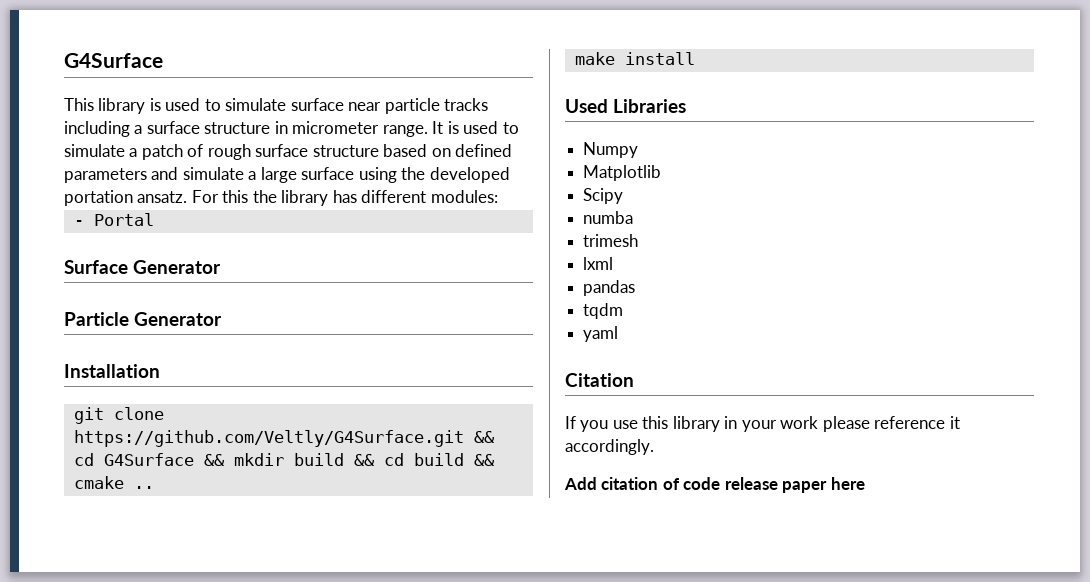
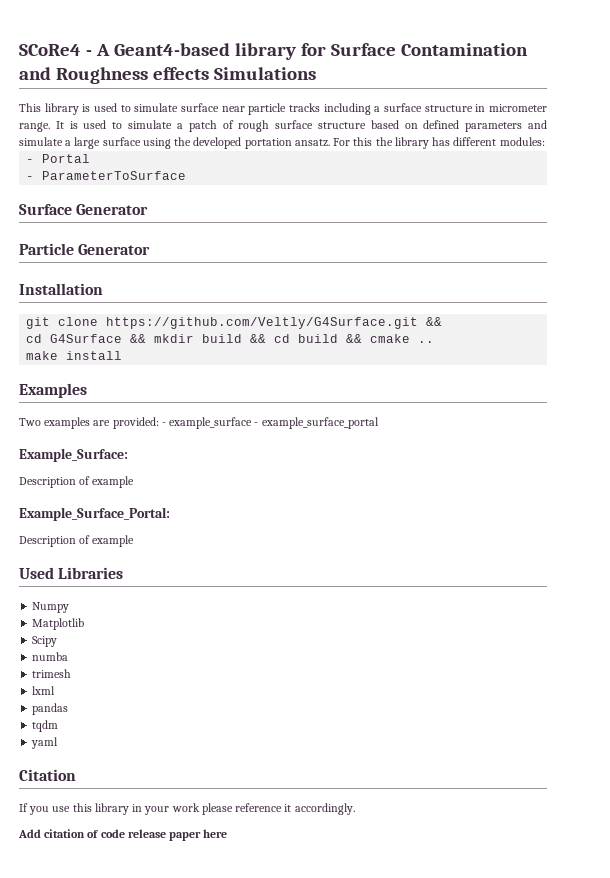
[64,53,163,68] G4Surface -> [19,43,528,60] [19,67,316,84] SCoRe4 - A Geant4-based library for Surface Contamination and Roughness effects Simulations
(154, 219) none -> [26,171,187,180] // - ParameterToSurface
(695, 58) none -> [19,383,87,398] [19,417,379,429] [19,448,128,462] [19,476,135,488] [19,507,170,521] [19,535,135,547] // Examples // Two examples are provided: - example_surface - example_surface_portal // Example_Surface: // Description of example // Example_Surface_Portal: // Description of example

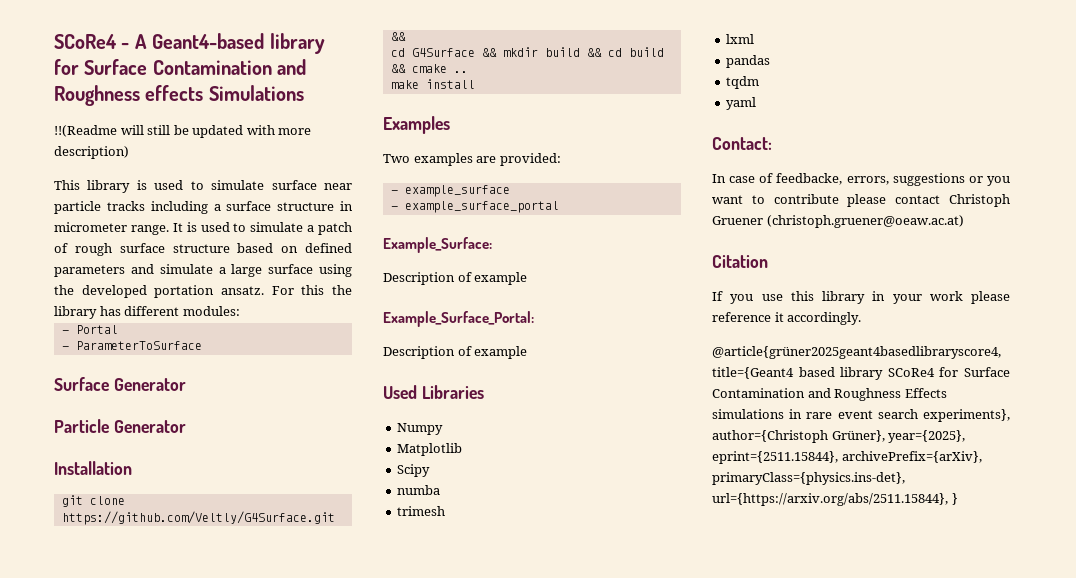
(316, 73) none -> [54,125,312,138] [54,146,129,159] // !!(Readme will still be updated with more description)
(159, 423) none -> (561, 159) //
(253, 423) none -> (510, 191) //
(59, 743) none -> [712,137,772,150] [712,173,1010,186] [712,194,1010,207] [712,215,964,228] // Contact: // In case of feedbacke, errors, suggestions or you want to contribute please contact Christoph Gruener (christoph.gruener@oeaw.ac.at)
[18,829,228,841] Add citation of code release paper here -> [712,346,1001,359] [712,367,1010,380] [712,388,947,401] [712,409,1010,422] [712,430,966,443] [712,451,982,464] [712,472,905,485] [712,493,958,506] @article{grüner2025geant4basedlibraryscore4, title={Geant4 based library SCoRe4 for Surface Contamination and Roughness Effects simulations in rare event search experiments}, author={Christoph Grüner}, year={2025}, eprint={2511.15844}, archivePrefix={arXiv}, primaryClass={physics.ins-det}, url={https://arxiv.org/abs/2511.15844}, }

